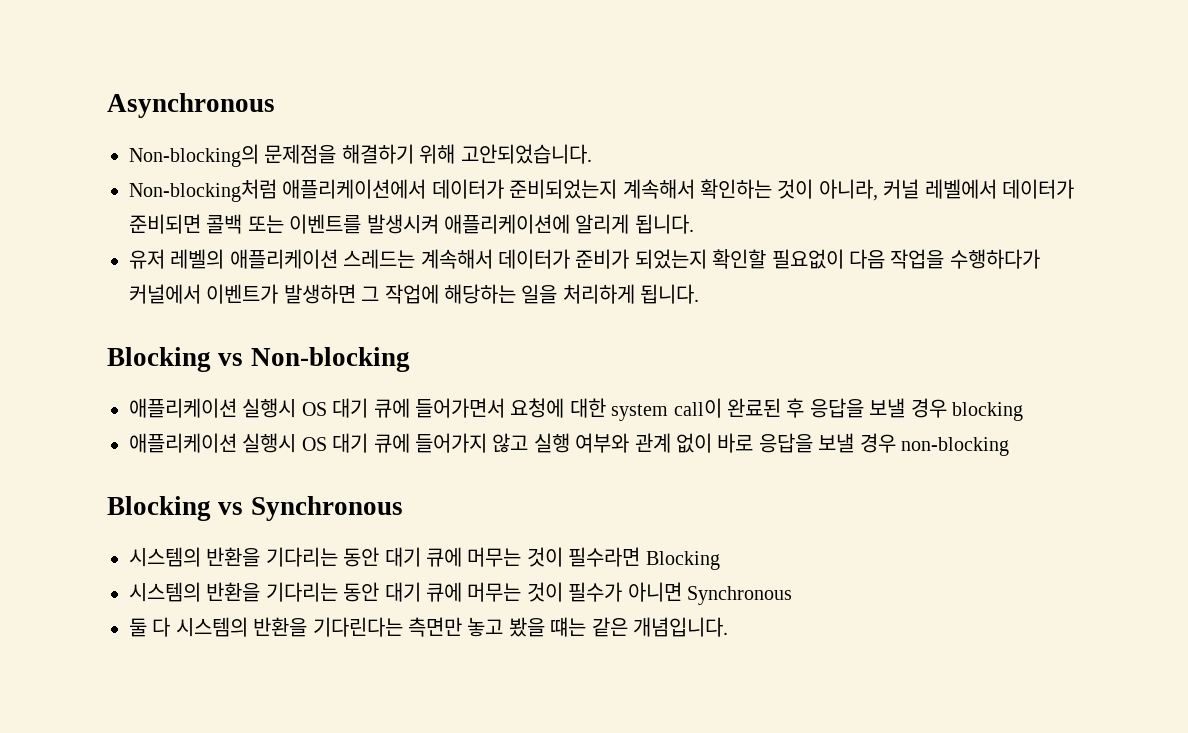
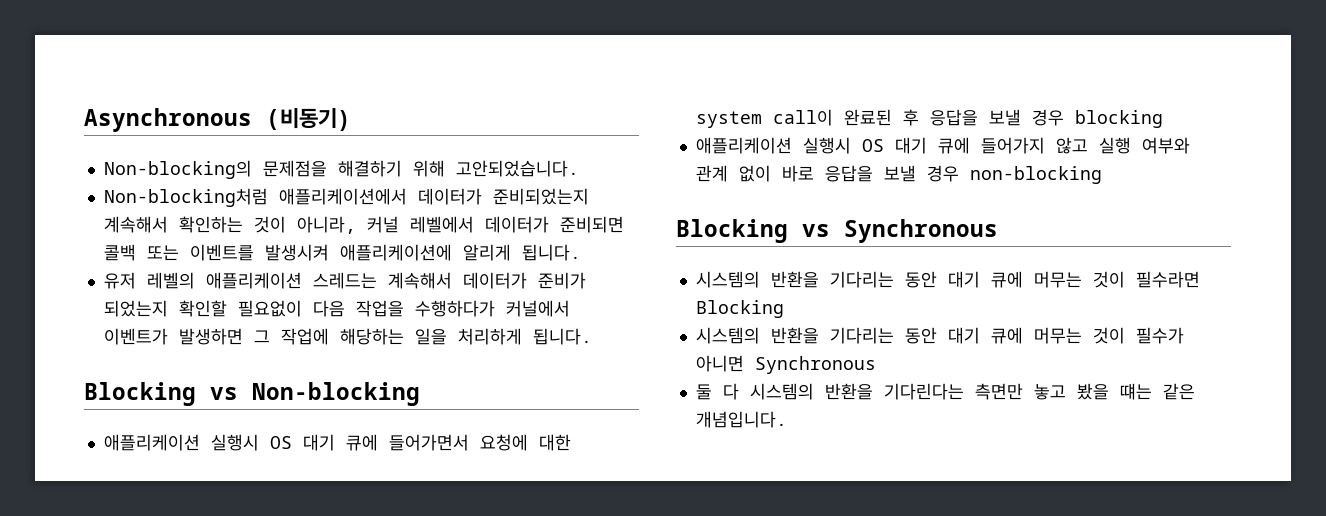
(275, 105) none -> [266,108,351,131] (비동기)

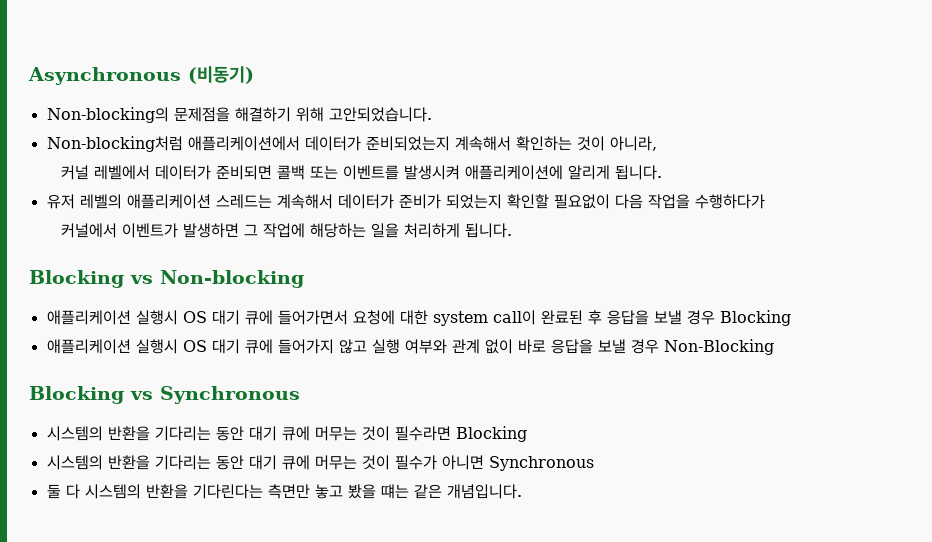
(356, 225) none -> (657, 143) //
(495, 308) none -> (765, 201) //
[1074,110,1163,128] blocking -> [719,310,791,326] Blocking
[969,166,1102,184] non-blocking -> [663,339,774,355] Non-Blocking

